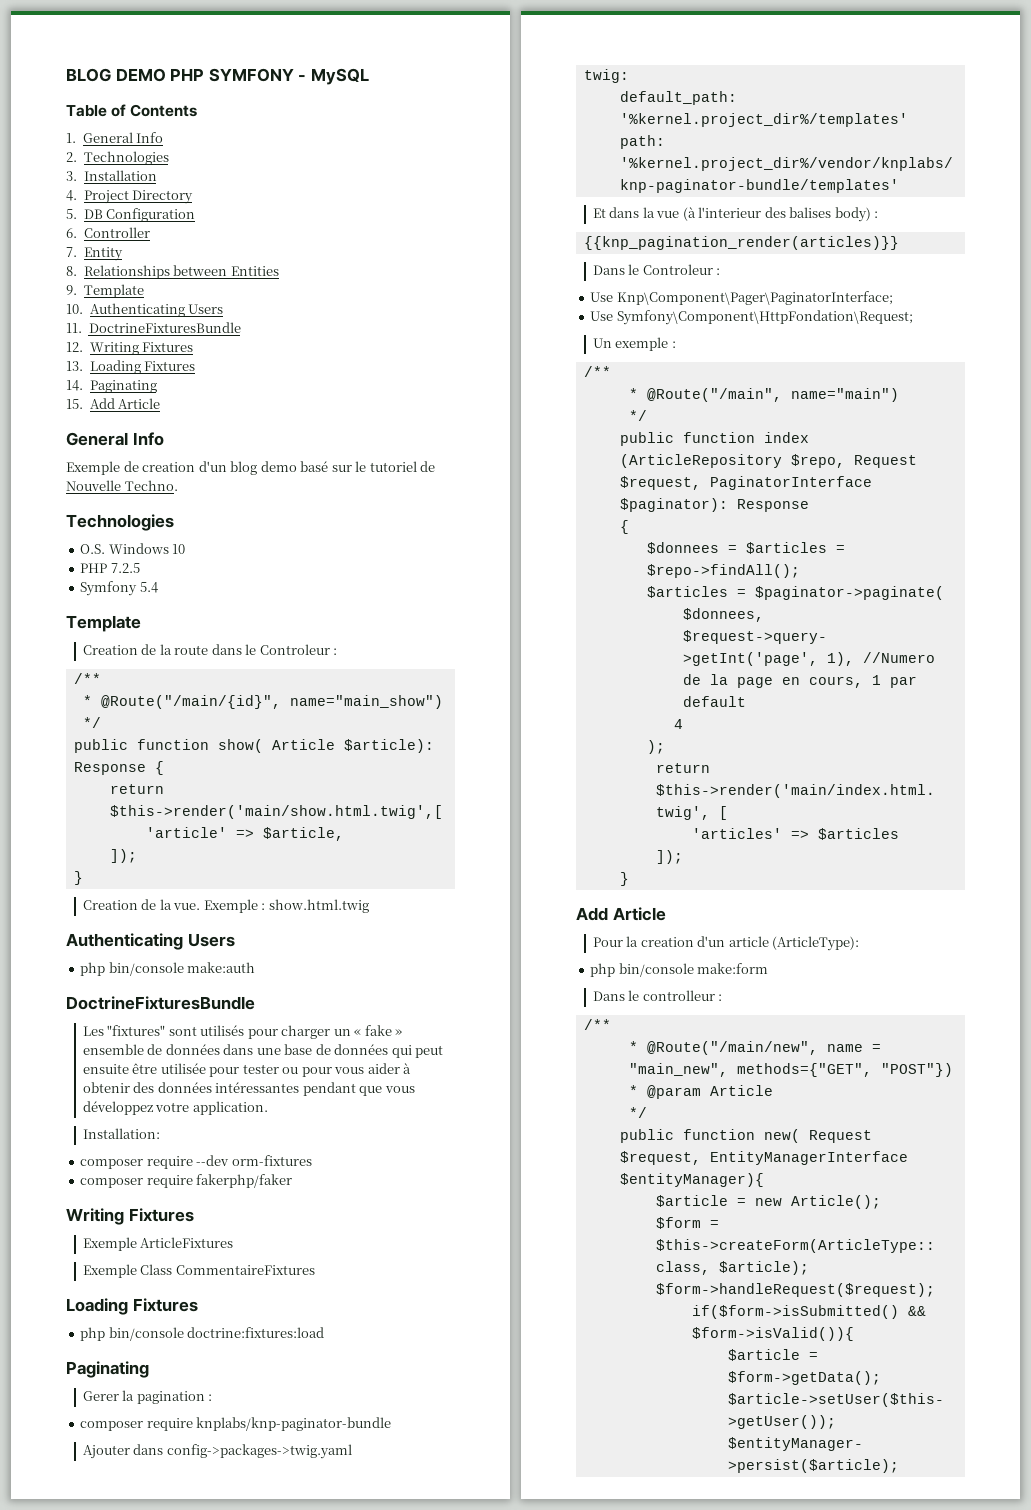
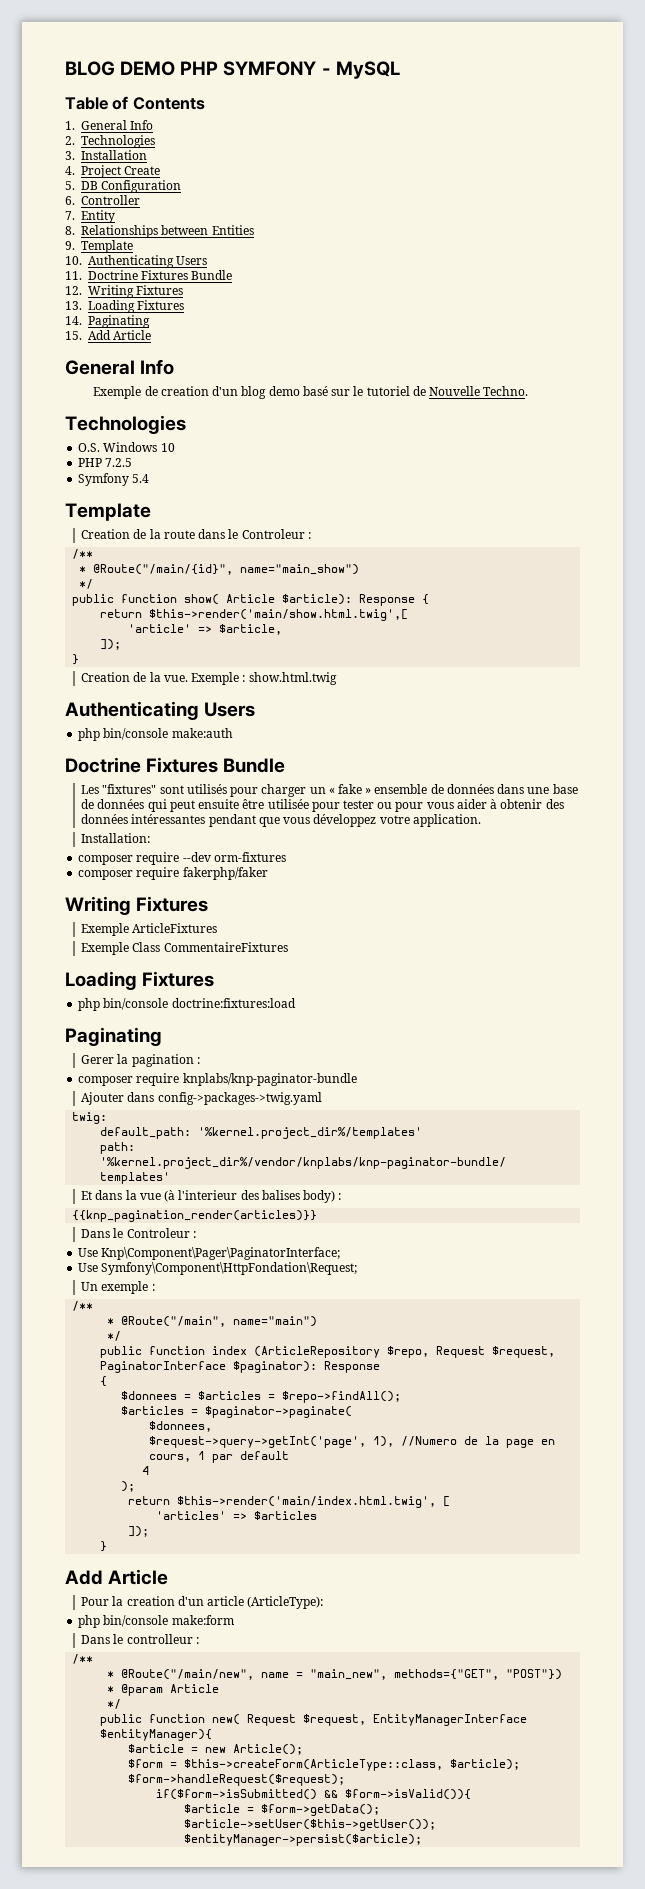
[132,190,194,204] Directory -> [124,166,161,175] Create
[88,322,241,333] DoctrineFixturesBundle -> [88,270,233,280] Doctrine Fixtures Bundle
[66,996,255,1010] DoctrineFixturesBundle -> [65,757,286,773] Doctrine Fixtures Bundle

